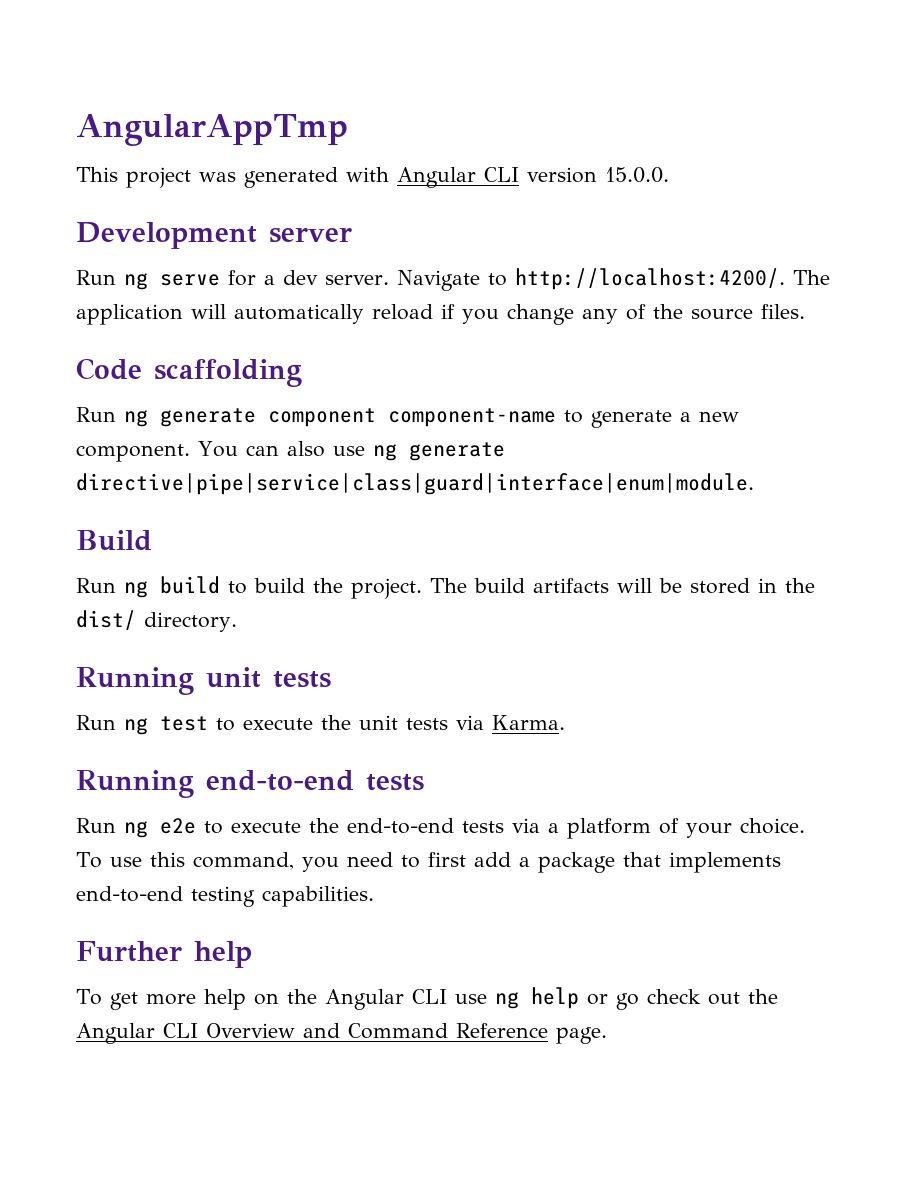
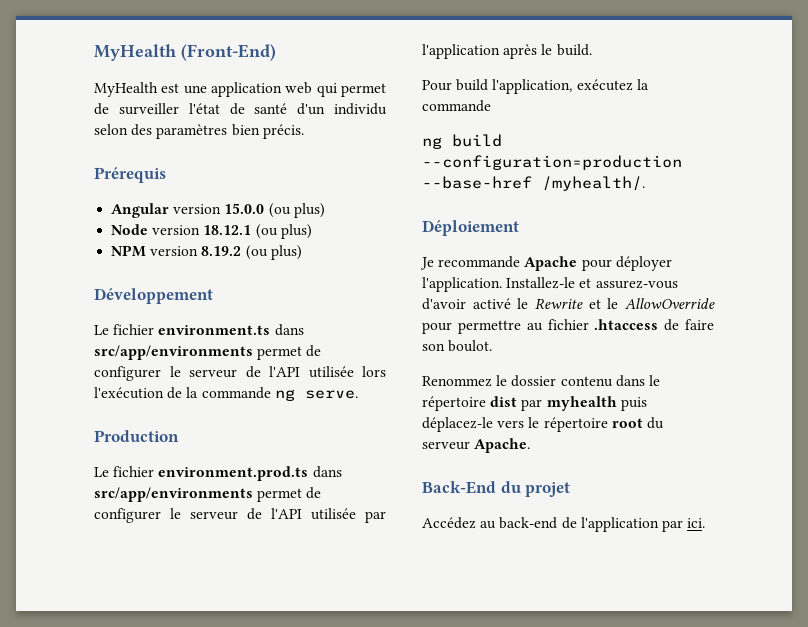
[76,114,348,146] [76,167,669,188] [76,222,352,249] [76,268,830,291] [76,304,805,325] [76,358,302,387] [76,407,739,428] [76,441,505,462] [76,473,754,495] [76,530,152,551] [76,576,815,599] [76,610,237,632] [76,667,331,695] [76,715,565,735] [76,770,424,798] [76,818,805,839] [76,852,781,873] [76,886,374,907] [76,941,252,968] [76,987,778,1010] [76,1023,607,1044] AngularAppTmp // This project was generated with Angular CLI version 15.0.0. // Development server // Run ng serve for a dev server. Navigate to http://localhost:4200/. The application will automatically reload if you change any of the source files. // Code scaffolding // Run ng generate component component-name to generate a new component. You can also use ng generate directive|pipe|service|class|guard|interface|enum|module. // Build // Run ng build to build the project. The build artifacts will be stored in the dist/ directory. // Running unit tests // Run ng test to execute the unit tests via Karma. // Running end-to-end tests // Run ng e2e to execute the end-to-end tests via a platform of your choice. To use this command, you need to first add a package that implements end-to-end testing capabilities. // Further help // To get more help on the Angular CLI use ng help or go check out the Angular CLI Overview and Command Reference page. -> [94,44,276,61] [94,82,386,97] [94,103,387,115] [94,124,304,139] [94,167,166,183] [111,203,325,218] [111,224,312,239] [111,245,302,260] [94,288,213,304] [94,324,304,336] [94,345,322,360] [94,366,386,381] [94,387,358,401] [94,430,179,442] [94,466,342,481] [94,487,322,502] [94,508,386,523] [422,44,592,59] [422,79,649,94] [422,100,491,112] [422,134,502,149] [422,155,682,170] [422,176,645,191] [422,220,519,236] [420,256,672,271] [422,277,678,292] [422,298,715,310] [422,319,714,334] [422,340,493,352] [422,375,660,387] [422,396,647,411] [422,417,664,432] [422,438,531,453] [422,481,571,497] [422,517,706,532] MyHealth (Front-End) // MyHealth est une application web qui permet de surveiller l'état de santé d'un individu selon des paramètres bien précis. // Prérequis // Angular version 15.0.0 (ou plus) // Node version 18.12.1 (ou plus) // NPM version 8.19.2 (ou plus) // Développement // Le fichier environment.ts dans src/app/environments permet de configurer le serveur de l'API utilisée lors l'exécution de la commande ng serve. // Production // Le fichier environment.prod.ts dans src/app/environments permet de configurer le serveur de l'API utilisée par l'application après le build. // Pour build l'application, exécutez la commande // ng build --configuration=production --base-href /myhealth/. // Déploiement // Je recommande Apache pour déployer l'application. Installez-le et assurez-vous d'avoir activé le Rewrite et le AllowOverride pour permettre au fichier .htaccess de faire son boulot. // Renommez le dossier contenu dans le répertoire dist par myhealth puis déplacez-le vers le répertoire root du serveur Apache. // Back-End du projet // Accédez au back-end de l'application par ici.

